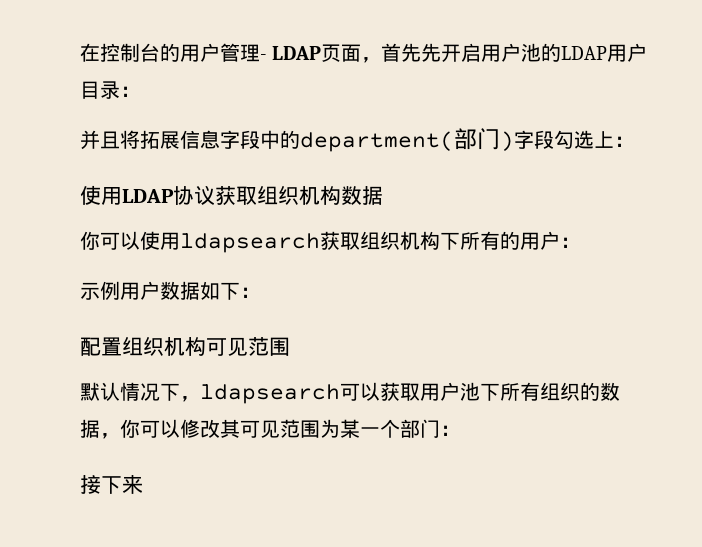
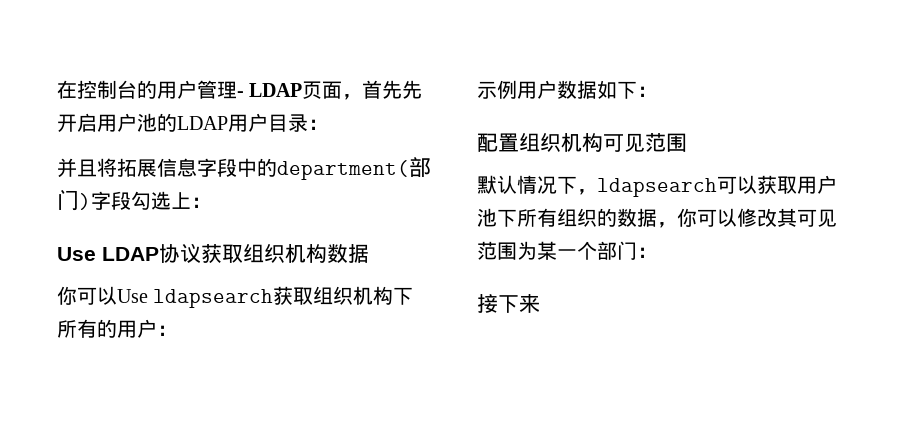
[80,185,122,205] 使用 -> [57,247,96,261] Use
[140,231,180,250] 使用 -> [117,289,148,303] Use

